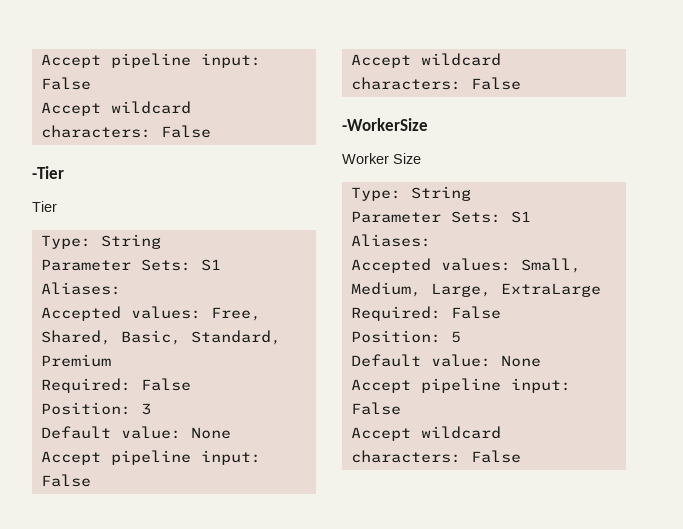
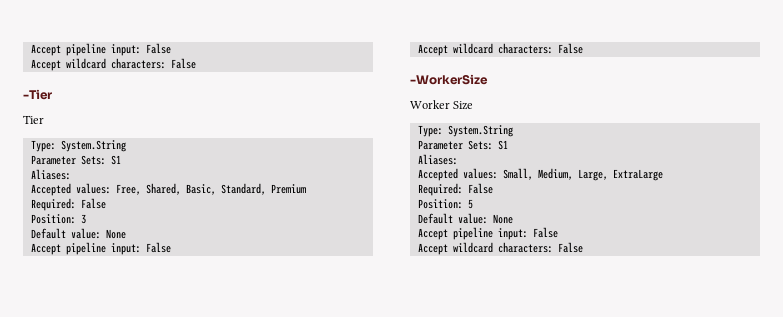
[100,234,161,249] String -> [60,140,126,152] System.String
[410,186,471,201] String -> [447,125,513,137] System.String

